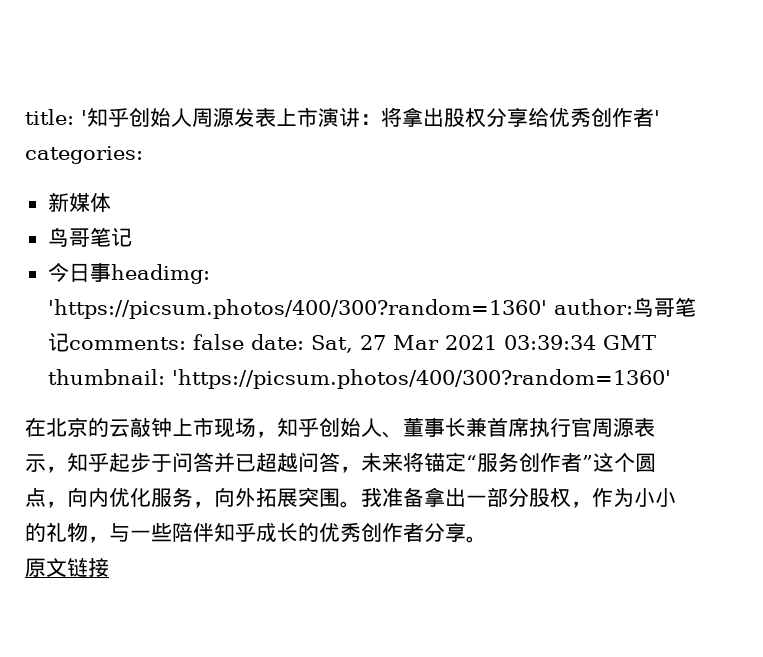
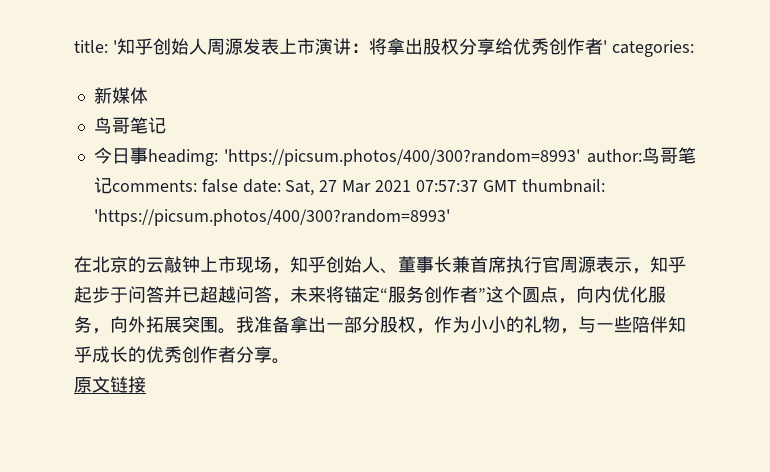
[47,299,547,319] 'https://picsum.photos/400/300?random=1360' -> [224,149,581,166] 'https://picsum.photos/400/300?random=8993'
[503,335,596,350] 03:39:34 -> [415,180,478,192] 07:57:37
[171,369,671,389] 'https://picsum.photos/400/300?random=1360' -> [93,209,450,226] 'https://picsum.photos/400/300?random=8993'

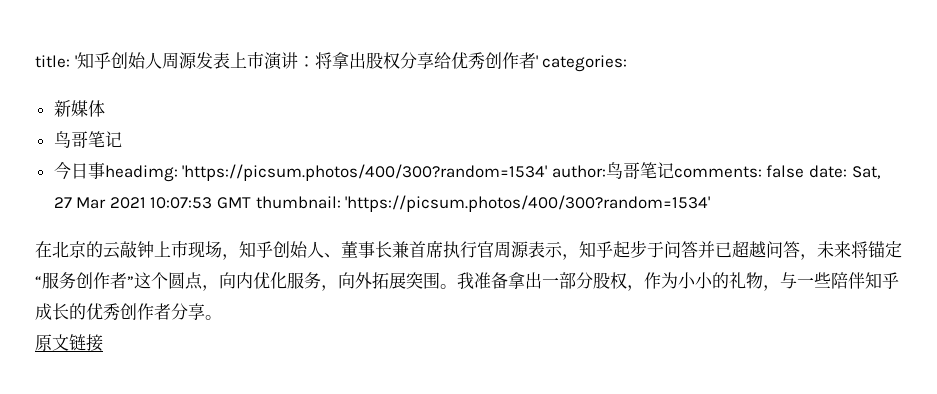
[224,149,581,166] 'https://picsum.photos/400/300?random=8993' -> [182,164,548,181] 'https://picsum.photos/400/300?random=1534'
[415,180,478,192] 07:57:37 -> [150,197,213,209] 10:07:53
[93,209,450,226] 'https://picsum.photos/400/300?random=8993' -> [345,195,711,212] 'https://picsum.photos/400/300?random=1534'

